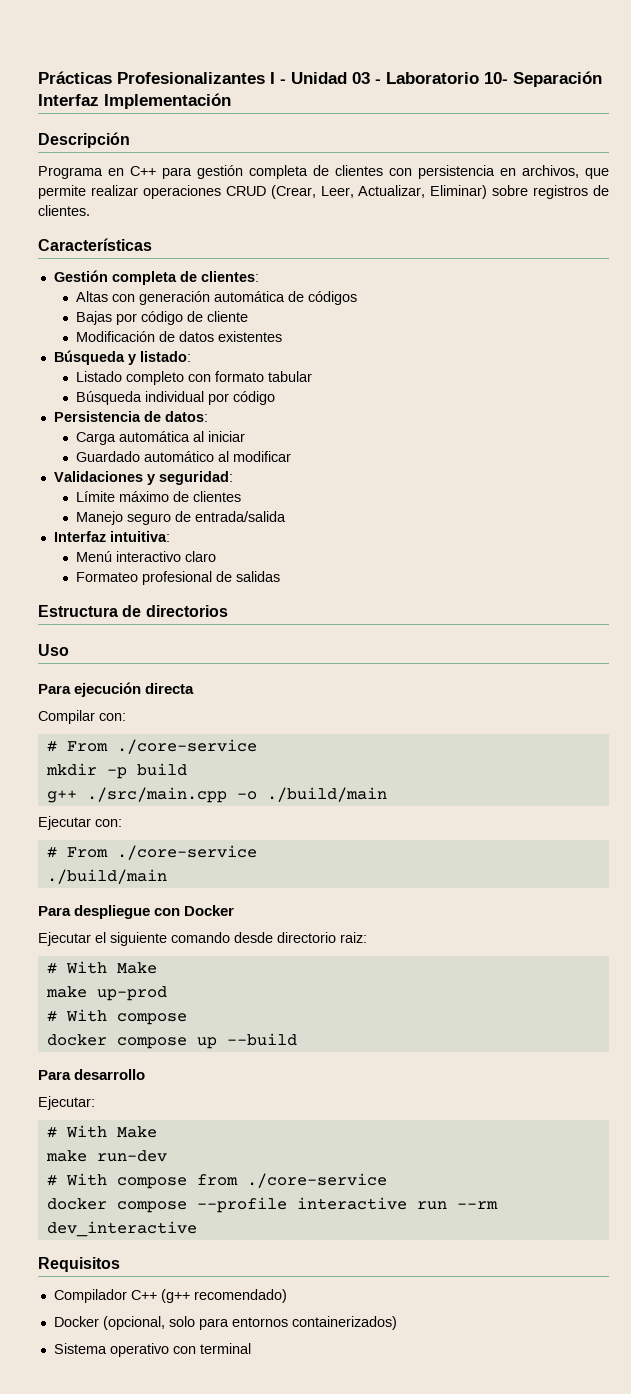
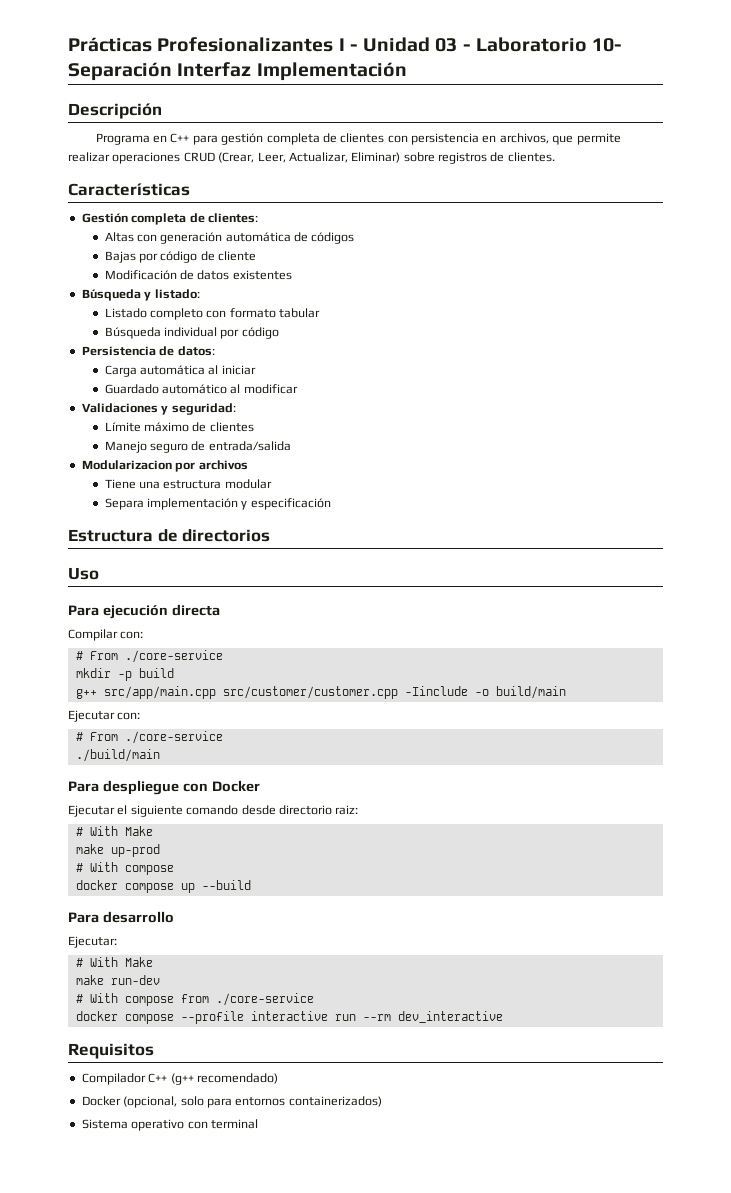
[53,531,170,542] [76,551,217,562] [76,571,281,585] Interfaz intuitiva: // Menú interactivo claro // Formateo profesional de salidas -> [81,460,248,472] [104,479,272,489] [104,498,331,510] Modularizacion por archivos // Tiene una estructura modular // Separa implementación y especificación
[86,787,387,803] ./src/main.cpp -o ./build/main -> [103,686,566,699] src/app/main.cpp src/customer/customer.cpp -Iinclude -o build/main

